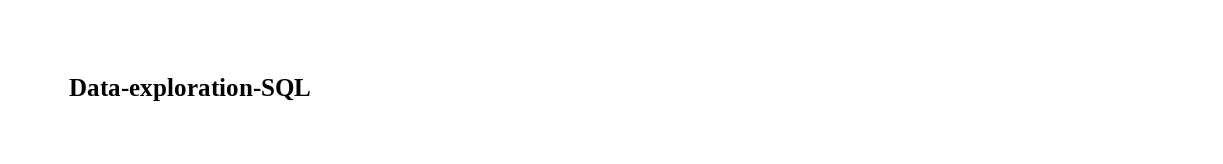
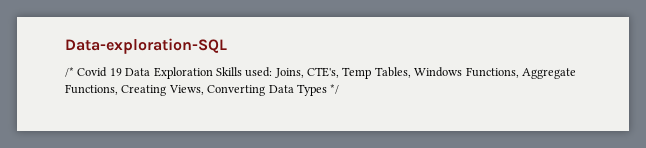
(311, 89) none -> [65,67,576,79] [65,84,340,96] // /* Covid 19 Data Exploration Skills used: Joins, CTE's, Temp Tables, Windows Functions, Aggregate Functions, Creating Views, Converting Data Types */

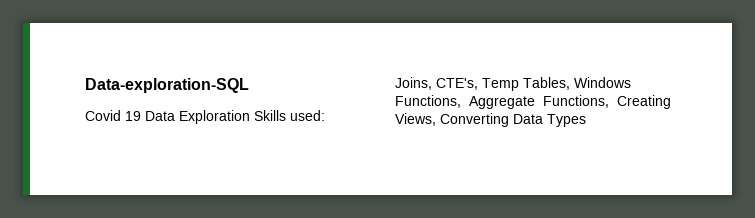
[65,67,74,77] /* -> (249, 85) none
[330,84,340,94] */ -> (586, 120) none

